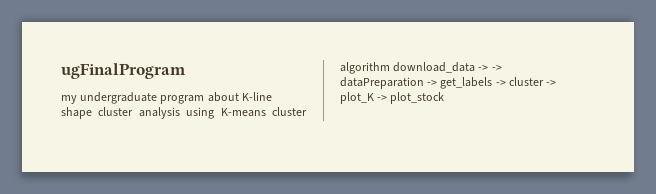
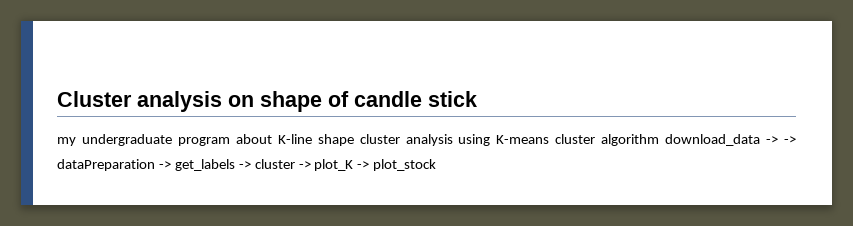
[61,63,186,79] ugFinalProgram -> [57,91,477,112] Cluster analysis on shape of candle stick

